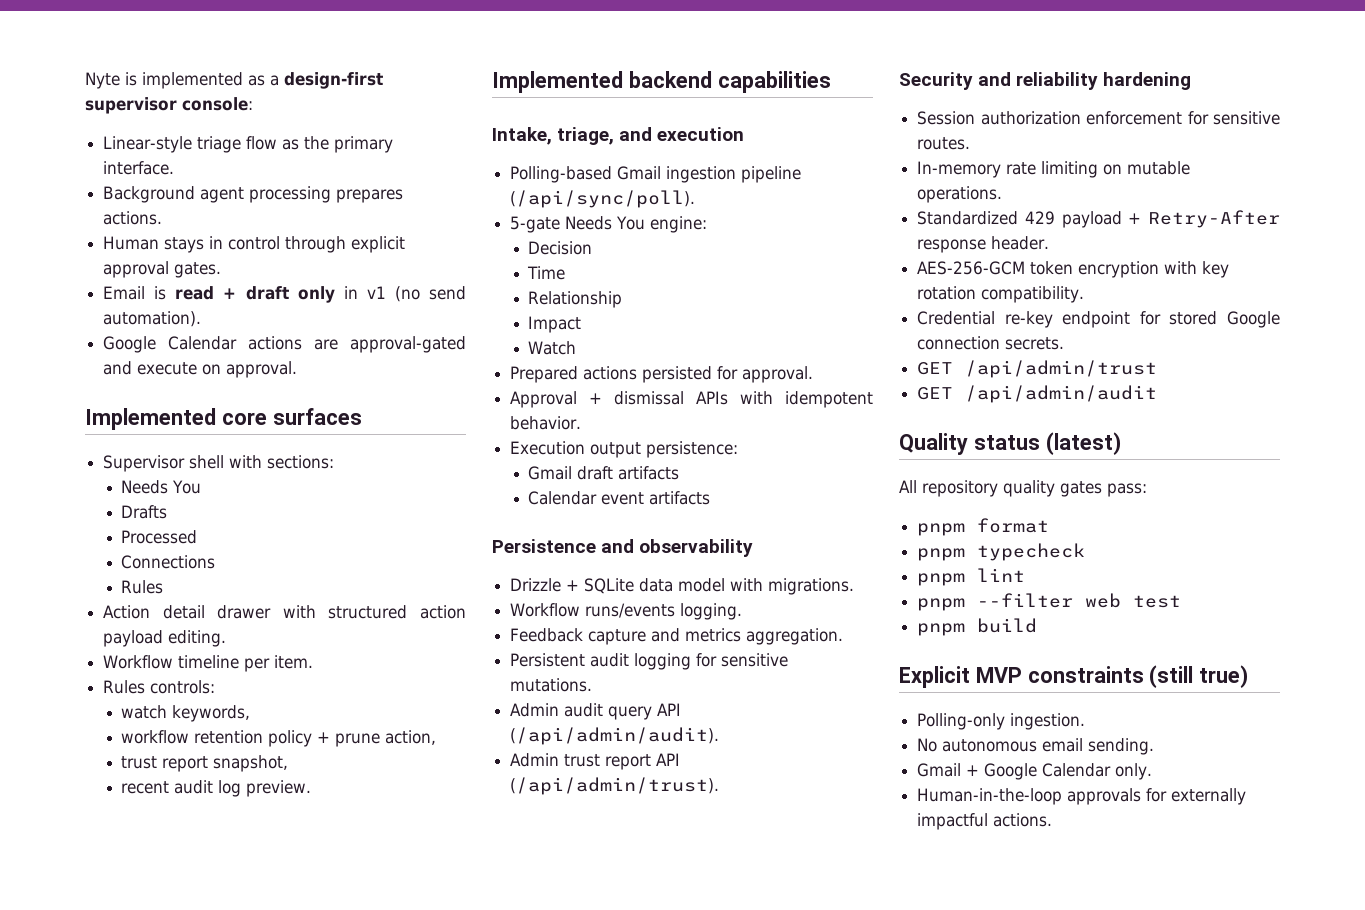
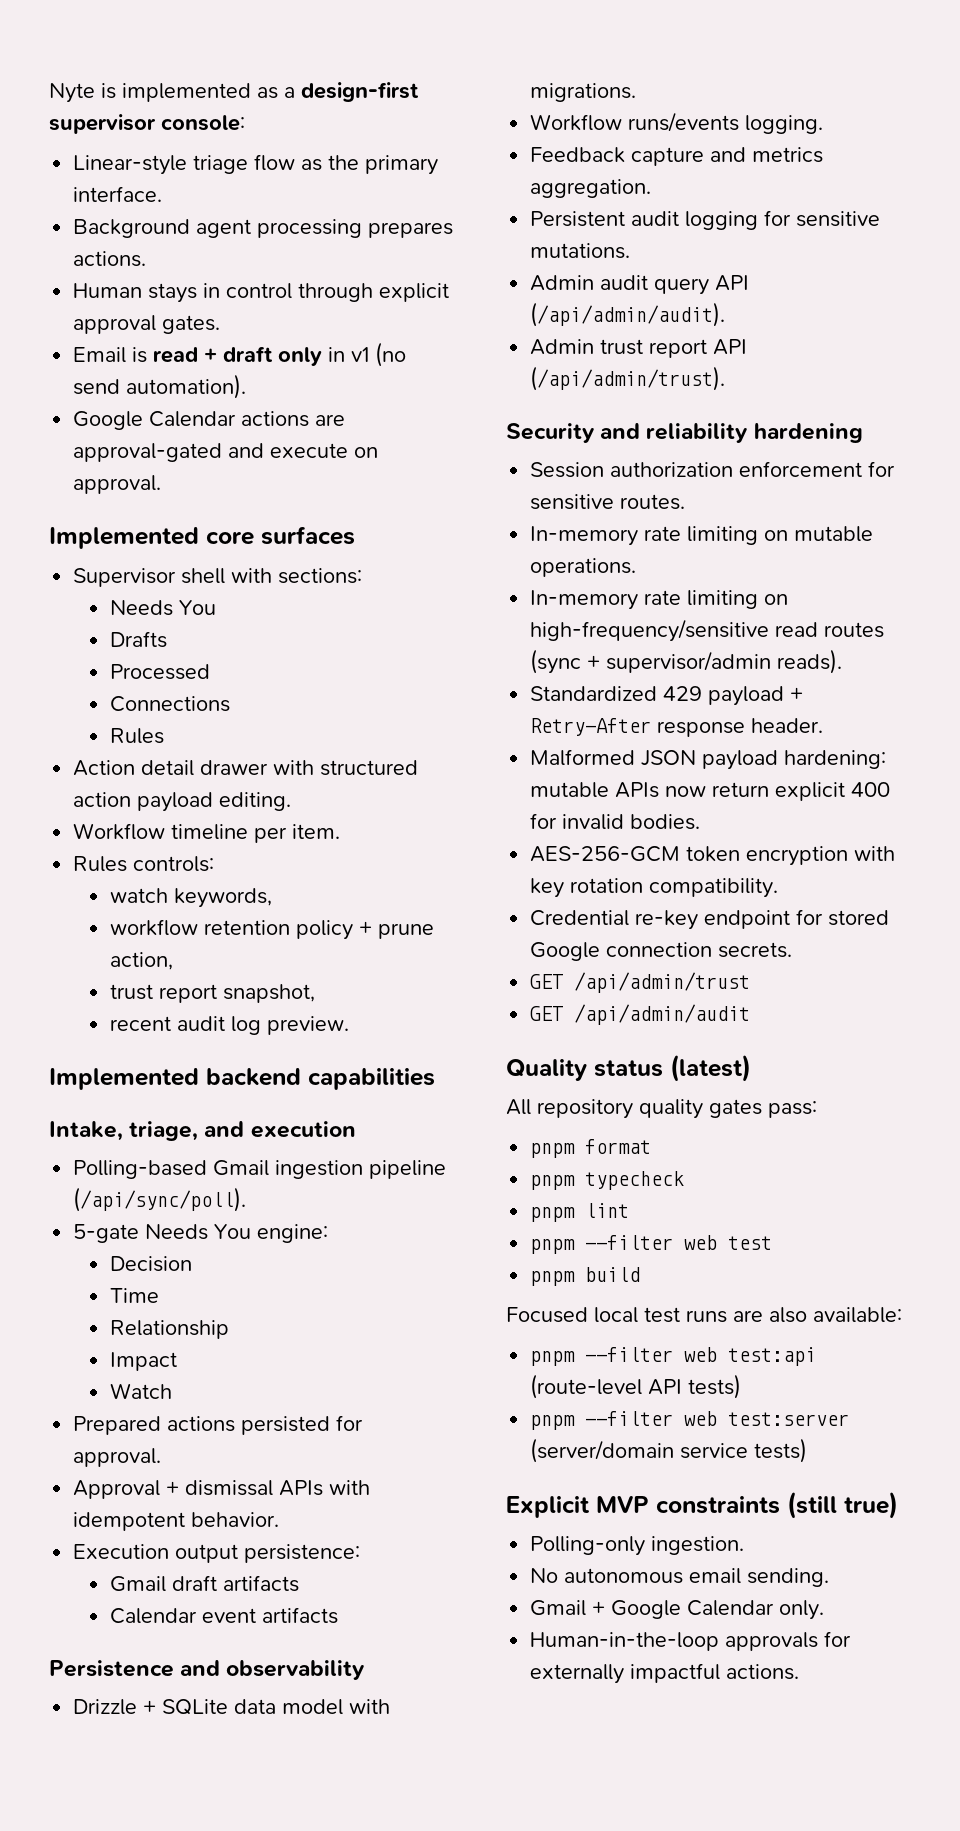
(1003, 194) none -> [530,590,789,610] [530,619,885,642] [530,649,843,674] // In-memory rate limiting on high-frequency/sensitive read routes (sync + supervisor/admin reads).
(1050, 243) none -> [530,749,887,770] [530,782,891,801] [530,813,701,830] // Malformed JSON payload hardening: mutable APIs now return explicit 400 for invalid bodies.
(1038, 625) none -> [506,1307,902,1323] [530,1347,817,1366] [530,1374,742,1399] [530,1411,850,1430] [530,1438,808,1463] // Focused local test runs are also available: // pnpm --filter web test:api (route-level API tests) // pnpm --filter web test:server (server/domain service tests)

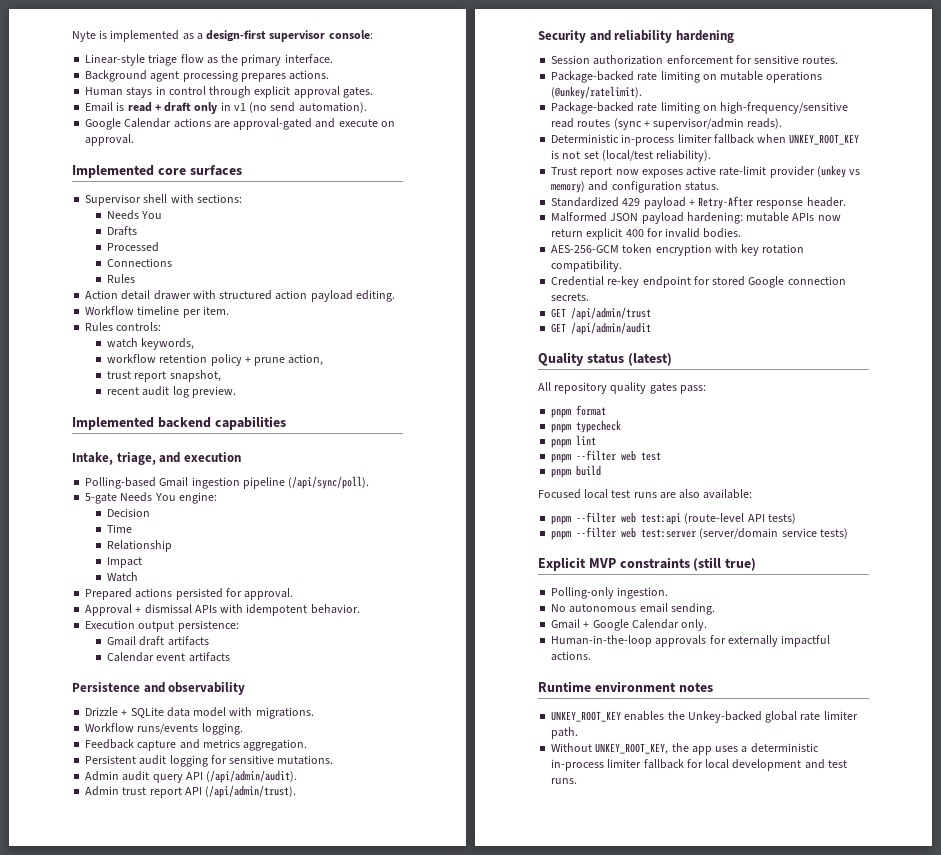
[530,526,639,546] In-memory -> [551,71,635,83] Package-backed
[530,558,637,577] [530,590,639,610] operations. // In-memory -> [766,71,823,83] [551,86,643,99] [551,102,635,114] operations (@unkey/ratelimit). // Package-backed
(843, 661) none -> [551,134,860,146] [551,150,712,162] [551,165,861,178] [551,181,719,193] // Deterministic in-process limiter fallback when UNKEY_ROOT_KEY is not set (local/test reliability). // Trust report now exposes active rate-limit provider (unkey vs memory) and configuration status.
(800, 1672) none -> [538,681,713,692] [551,711,858,723] [551,727,579,739] [551,743,819,755] [551,759,847,771] [551,778,578,784] // Runtime environment notes // UNKEY_ROOT_KEY enables the Unkey-backed global rate limiter path. // Without UNKEY_ROOT_KEY, the app uses a deterministic in-process limiter fallback for local development and test runs.

